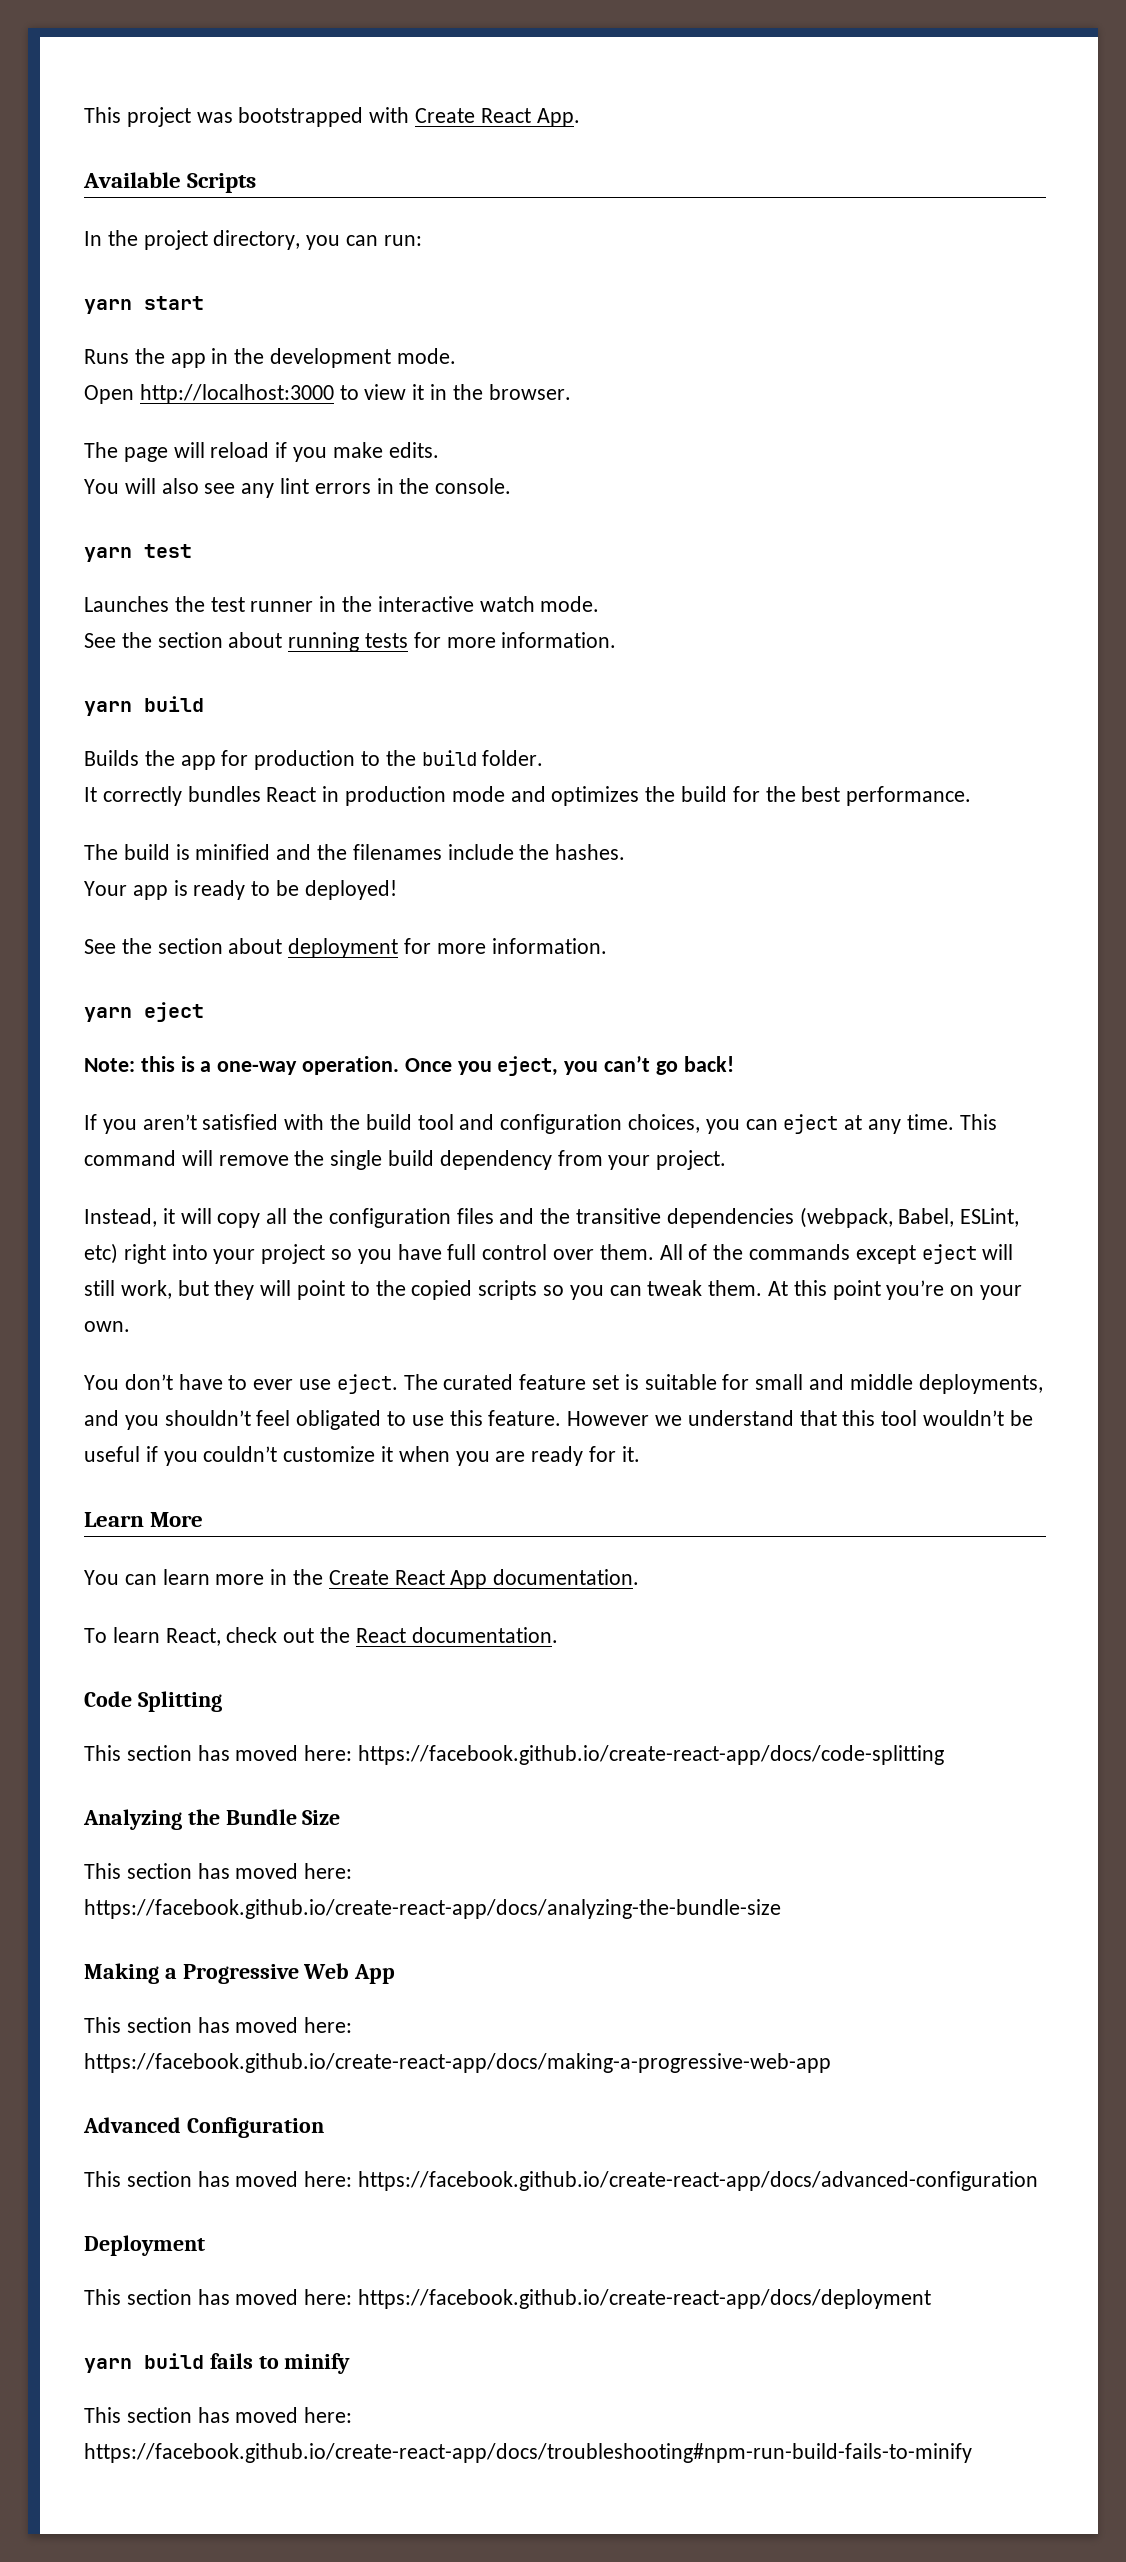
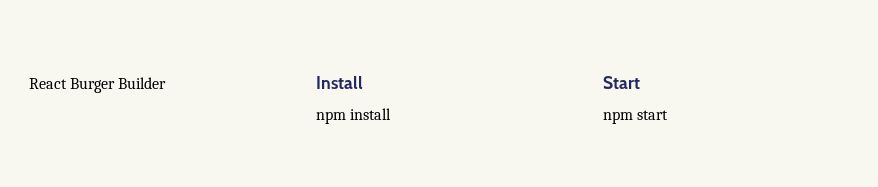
[84,107,580,127] [83,172,257,193] [84,230,422,250] [84,296,204,314] [84,348,456,368] [84,384,571,404] [84,442,439,462] [84,478,512,498] [84,544,192,562] [84,596,600,612] [84,632,617,652] [84,696,204,716] [84,750,544,770] [84,786,972,806] [84,844,626,860] [84,880,397,900] [84,938,607,958] [84,1002,204,1022] [84,1056,734,1076] [84,1114,997,1134] [84,1150,727,1170] [84,1207,1020,1228] [84,1243,1014,1264] [84,1280,1023,1300] [84,1321,130,1332] [84,1374,1043,1394] [84,1410,1033,1430] [84,1446,640,1466] [84,1512,204,1527] [84,1569,640,1589] [84,1627,558,1646] [84,1691,222,1712] [84,1745,945,1765] [83,1809,341,1830] [84,1863,353,1879] [84,1899,781,1919] [84,1963,396,1984] [84,2017,353,2033] [84,2053,831,2073] [83,2117,324,2138] [84,2171,1039,2191] [84,2235,205,2256] [84,2289,932,2309] [84,2353,351,2374] [84,2407,353,2423] [84,2443,972,2463] This project was bootstrapped with Create React App. // Available Scripts // In the project directory, you can run: // yarn start // Runs the app in the development mode. // Open http://localhost:3000 to view it in the browser. // The page will reload if you make edits. // You will also see any lint errors in the console. // yarn test // Launches the test runner in the interactive watch mode. // See the section about running tests for more information. // yarn build // Builds the app for production to the build folder. // It correctly bundles React in production mode and optimizes the build for the best performance. // The build is minified and the filenames include the hashes. // Your app is ready to be deployed! // See the section about deployment for more information. // yarn eject // Note: this is a one-way operation. Once you eject, you can’t go back! // If you aren’t satisfied with the build tool and configuration choices, you can eject at any time. This command will remove the single build dependency from your project. // Instead, it will copy all the configuration files and the transitive dependencies (webpack, Babel, ESLint, etc) right into your project so you have full control over them. All of the commands except eject will still work, but they will point to the copied scripts so you can tweak them. At this point you’re on your own. // You don’t have to ever use eject. The curated feature set is suitable for small and middle deployments, and you shouldn’t feel obligated to use this feature. However we understand that this tool wouldn’t be useful if you couldn’t customize it when you are ready for it. // Learn More // You can learn more in the Create React App documentation. // To learn React, check out the React documentation. // Code Splitting // This section has moved here: https://facebook.github.io/create-react-app/docs/code-splitting // Analyzing the Bundle Size // This section has moved here: https://facebook.github.io/create-react-app/docs/analyzing-the-bundle-size // Making a Progressive Web App // This section has moved here: https://facebook.github.io/create-react-app/docs/making-a-progressive-web-app // Advanced Configuration // This section has moved here: https://facebook.github.io/create-react-app/docs/advanced-configuration // Deployment // This section has moved here: https://facebook.github.io/create-react-app/docs/deployment // yarn build fails to minify // This section has moved here: https://facebook.github.io/create-react-app/docs/troubleshooting#npm-run-build-fails-to-minify -> [29,77,167,93] [316,76,363,89] [316,108,392,124] [603,76,640,89] [603,110,669,124] React Burger Builder // Install // npm install // Start // npm start

